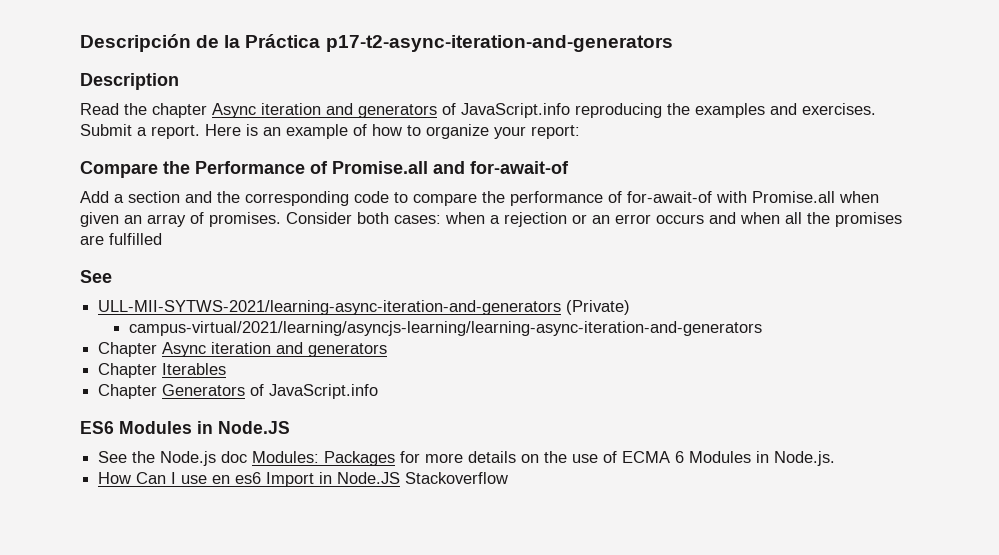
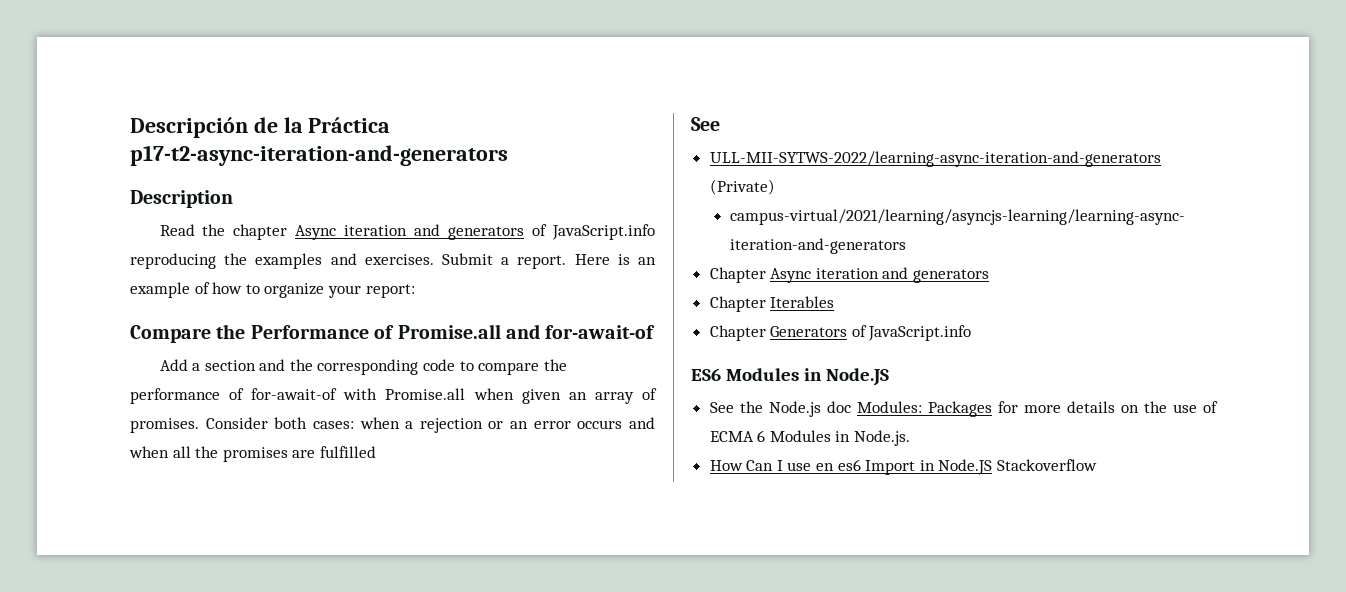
[98,300,562,315] ULL-MII-SYTWS-2021/learning-async-iteration-and-generators -> [709,151,1161,167] ULL-MII-SYTWS-2022/learning-async-iteration-and-generators

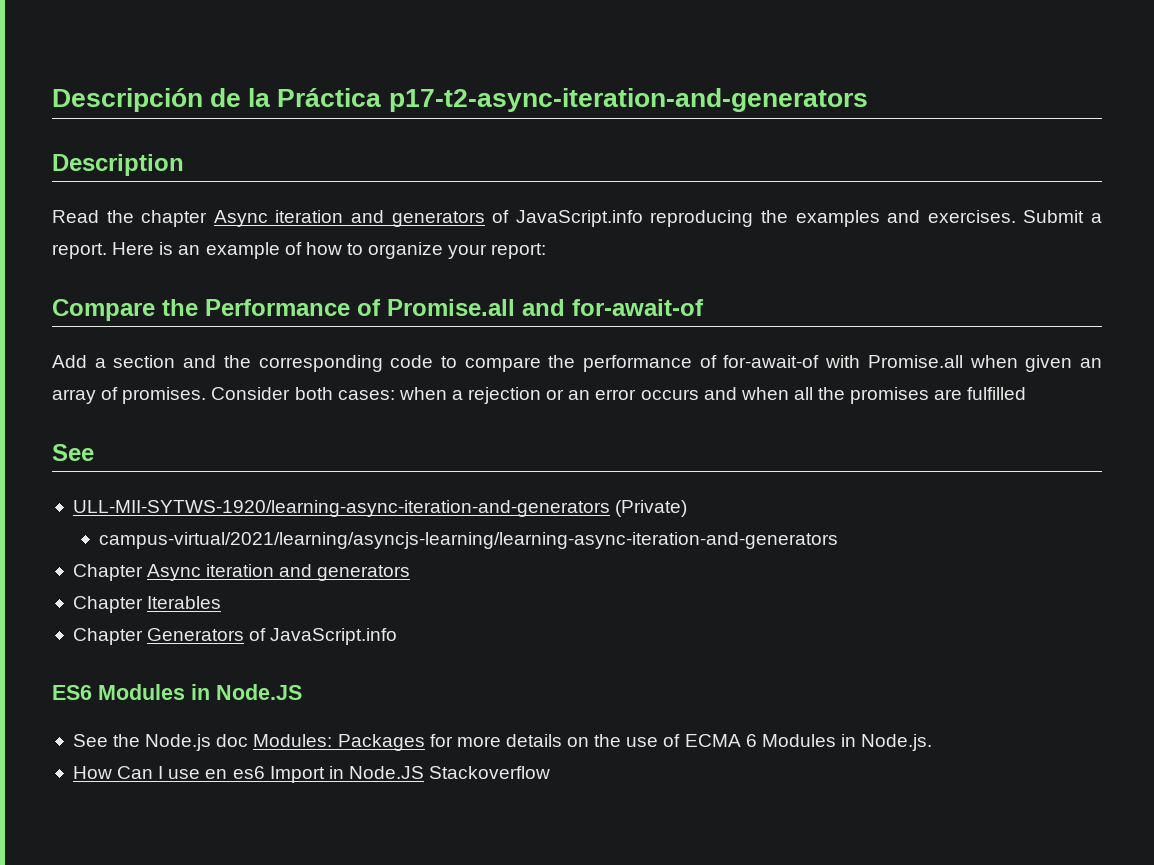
[709,151,1161,167] ULL-MII-SYTWS-2022/learning-async-iteration-and-generators -> [72,500,610,517] ULL-MII-SYTWS-1920/learning-async-iteration-and-generators

